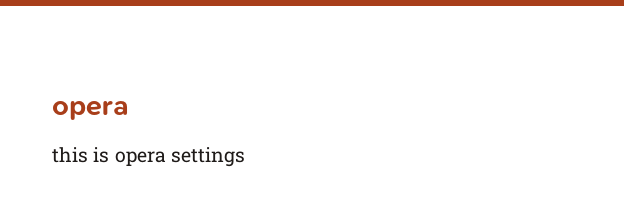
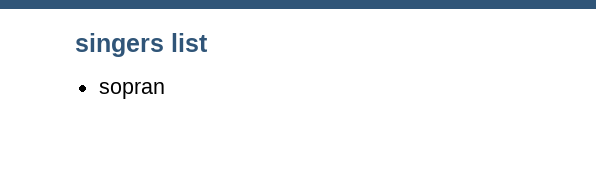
[52,100,129,120] [52,147,245,167] opera // this is opera settings -> [75,33,208,57] [98,81,165,99] singers list // sopran

